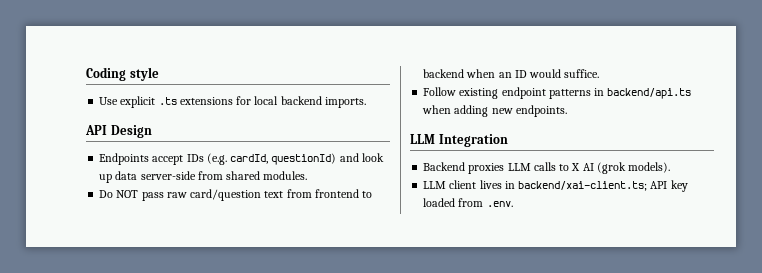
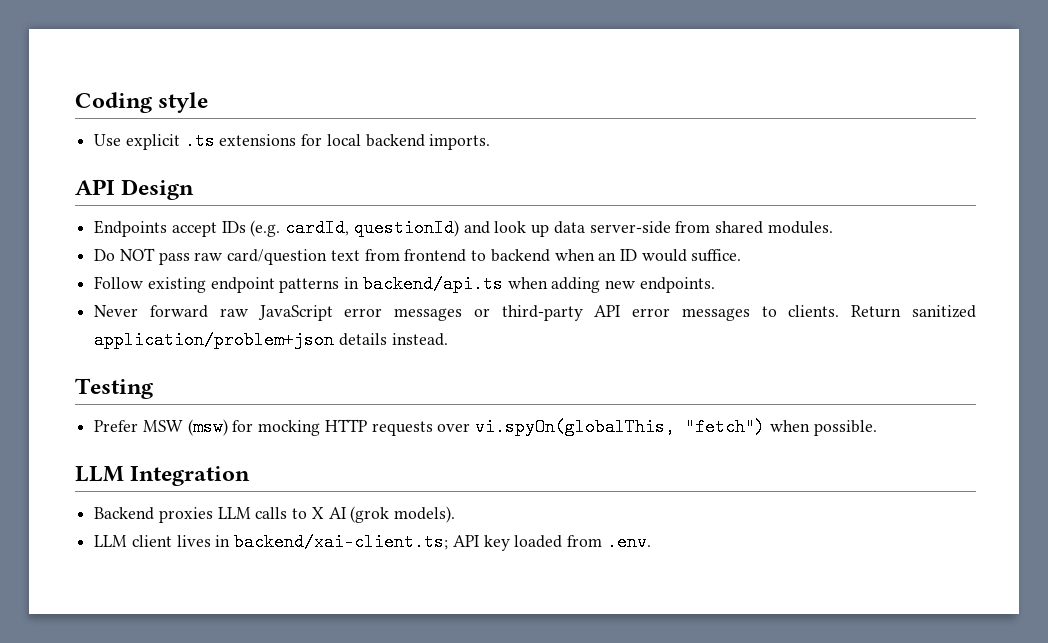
(567, 111) none -> [94,305,976,321] [94,331,448,349] [75,378,153,399] [94,418,877,436] // Never forward raw JavaScript error messages or third-party API error messages to clients. Return sanitized application/problem+json details instead. // Testing // Prefer MSW (msw) for mocking HTTP requests over vi.spyOn(globalThis, "fetch") when possible.

